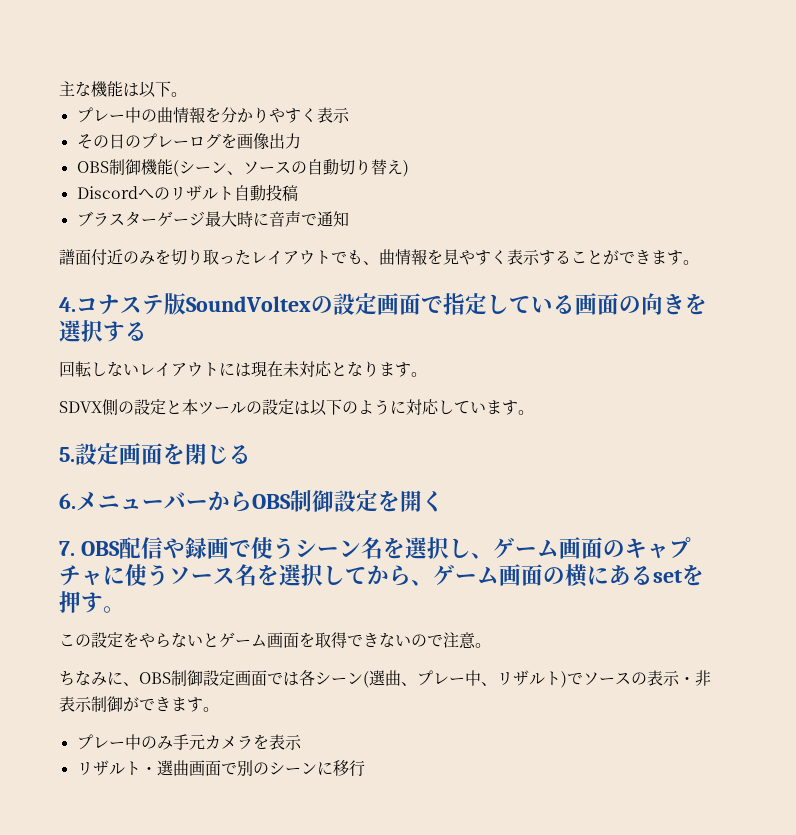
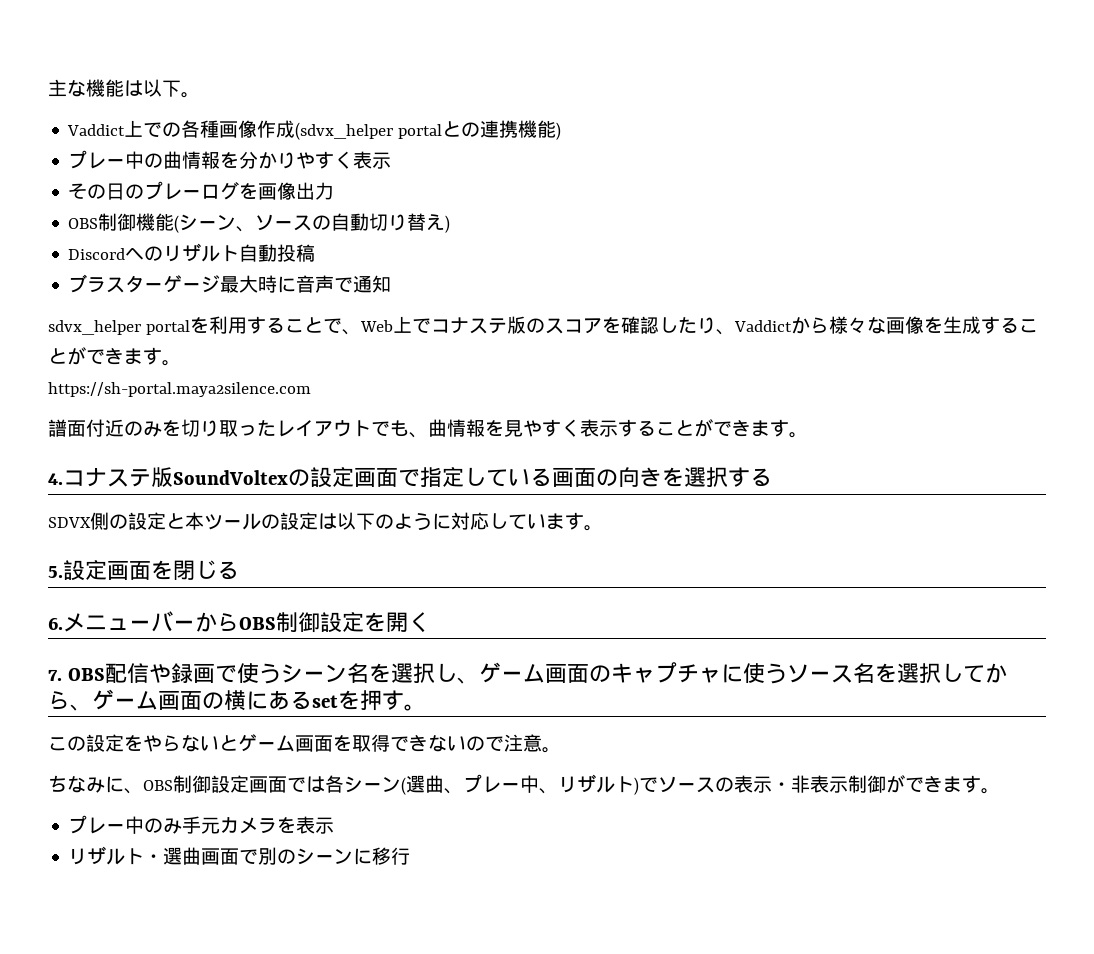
(187, 94) none -> [67,120,562,140] // Vaddict上での各種画像作成(sdvx_helper portalとの連携機能)
(349, 219) none -> [48,316,1038,335] [48,347,181,366] [48,382,311,397] // sdvx_helper portalを利用することで、Web上でコナステ版のスコアを確認したり、Vaddictから様々な画像を生成することができます。 // https://sh-portal.maya2silence.com
[59,361,427,378] // 回転しないレイアウトには現在未対応となります。 -> (772, 477) none

